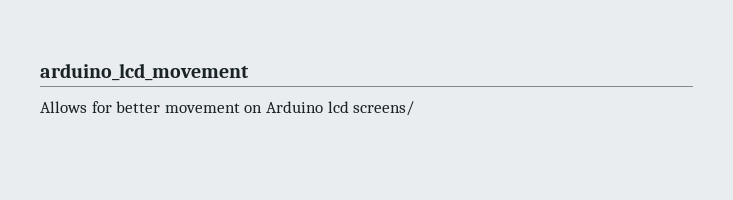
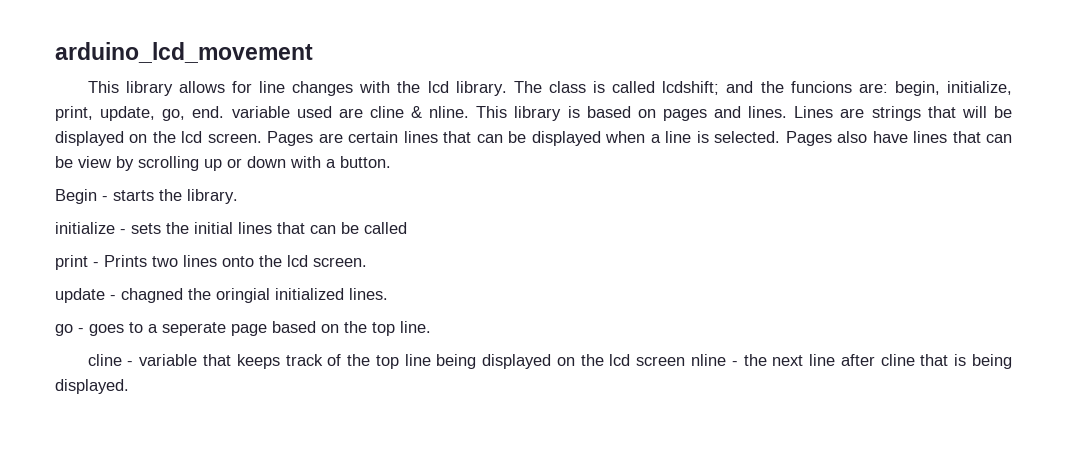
[40,101,415,116] Allows for better movement on Arduino lcd screens/ -> [87,81,1013,96] [55,106,1013,121] [55,131,1013,146] [55,156,391,171] [55,189,238,204] [55,222,407,234] [55,255,367,270] [55,288,388,303] [55,321,431,336] [87,354,1013,369] [55,379,129,394] This library allows for line changes with the lcd library. The class is called lcdshift; and the funcions are: begin, initialize, print, update, go, end. variable used are cline & nline. This library is based on pages and lines. Lines are strings that will be displayed on the lcd screen. Pages are certain lines that can be displayed when a line is selected. Pages also have lines that can be view by scrolling up or down with a button. // Begin - starts the library. // initialize - sets the initial lines that can be called // print - Prints two lines onto the lcd screen. // update - chagned the oringial initialized lines. // go - goes to a seperate page based on the top line. // cline - variable that keeps track of the top line being displayed on the lcd screen nline - the next line after cline that is being displayed.

